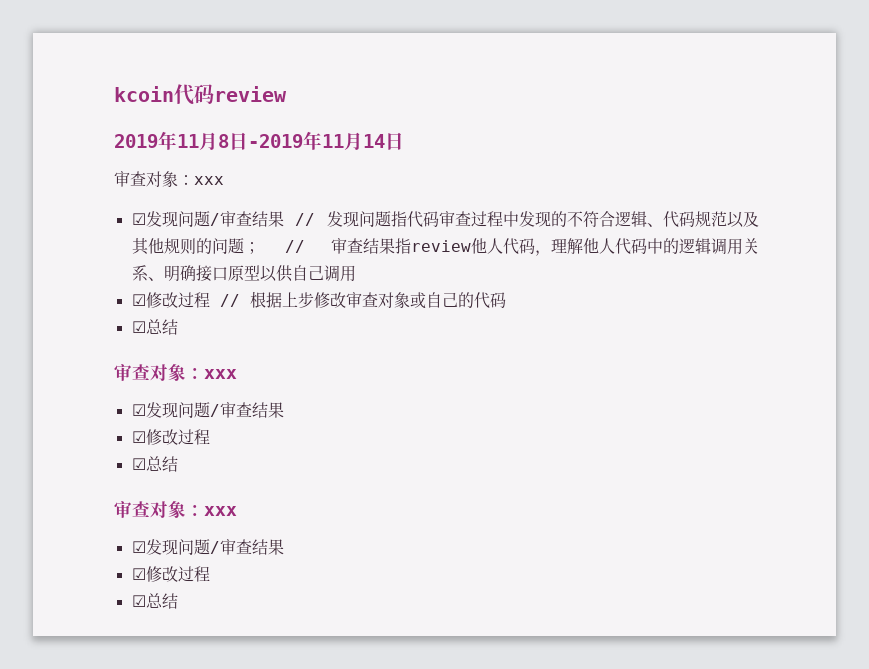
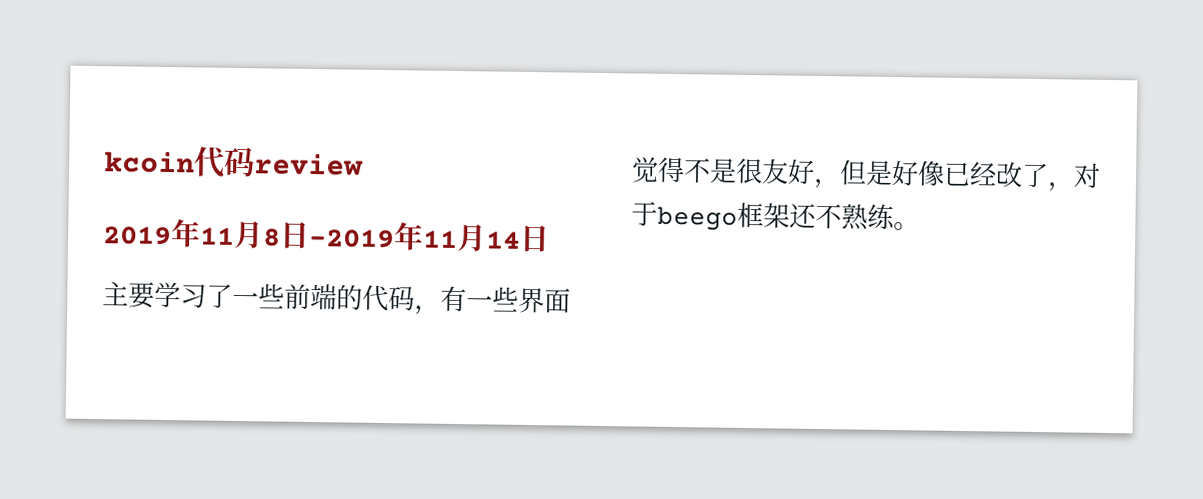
[114,170,224,187] [131,210,759,228] [131,237,759,256] [131,265,356,282] [131,291,506,309] [131,319,178,335] [114,364,237,381] [131,401,284,418] [131,429,210,445] [131,456,178,472] [114,501,237,518] [131,538,284,555] [131,566,210,582] [131,593,178,609] 审查对象：xxx // ☑发现问题/审查结果 // 发现问题指代码审查过程中发现的不符合逻辑、代码规范以及其他规则的问题； // 审查结果指review他人代码，理解他人代码中的逻辑调用关系、明确接口原型以供自己调用 // ☑修改过程 // 根据上步修改审查对象或自己的代码 // ☑总结 // 审查对象：xxx // ☑发现问题/审查结果 // ☑修改过程 // ☑总结 // 审查对象：xxx // ☑发现问题/审查结果 // ☑修改过程 // ☑总结 -> [102,281,571,315] [631,156,1101,192] [631,201,920,231] 主要学习了一些前端的代码，有一些界面觉得不是很友好，但是好像已经改了，对于beego框架还不熟练。

